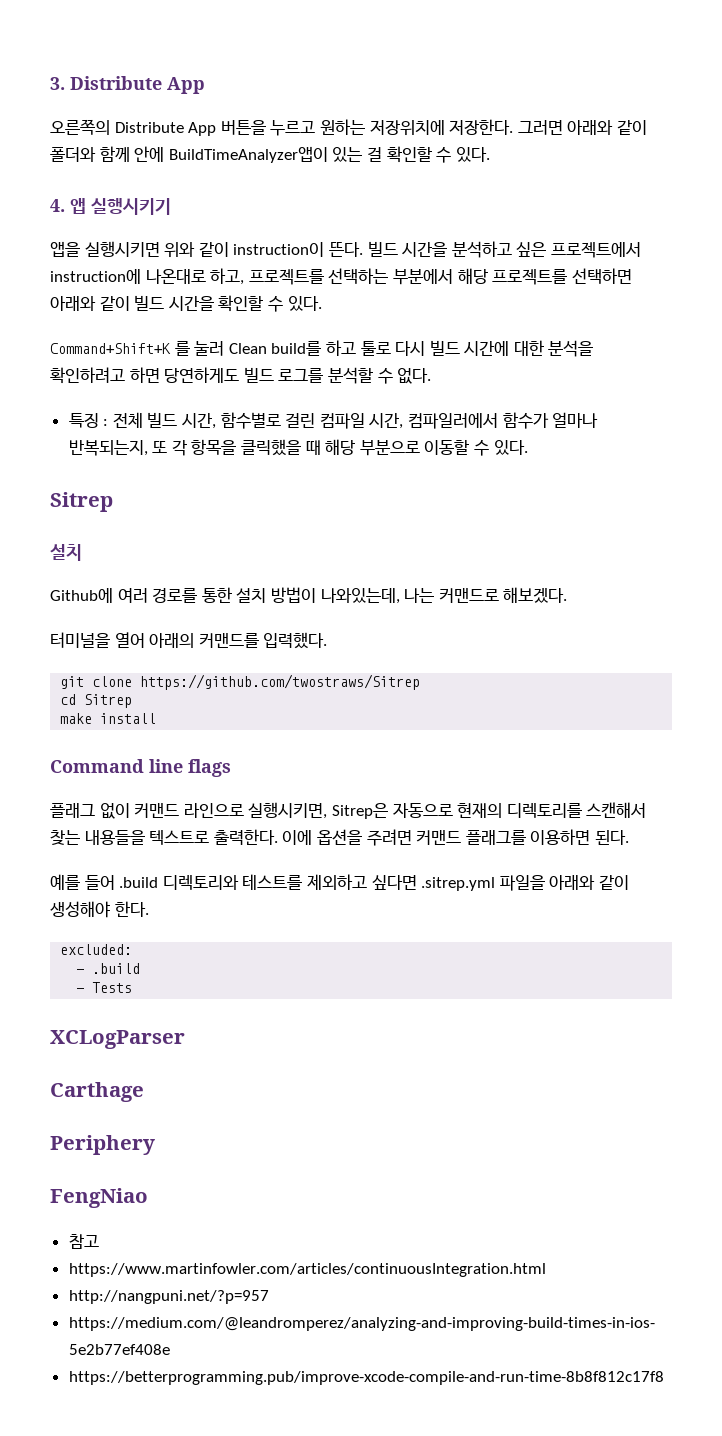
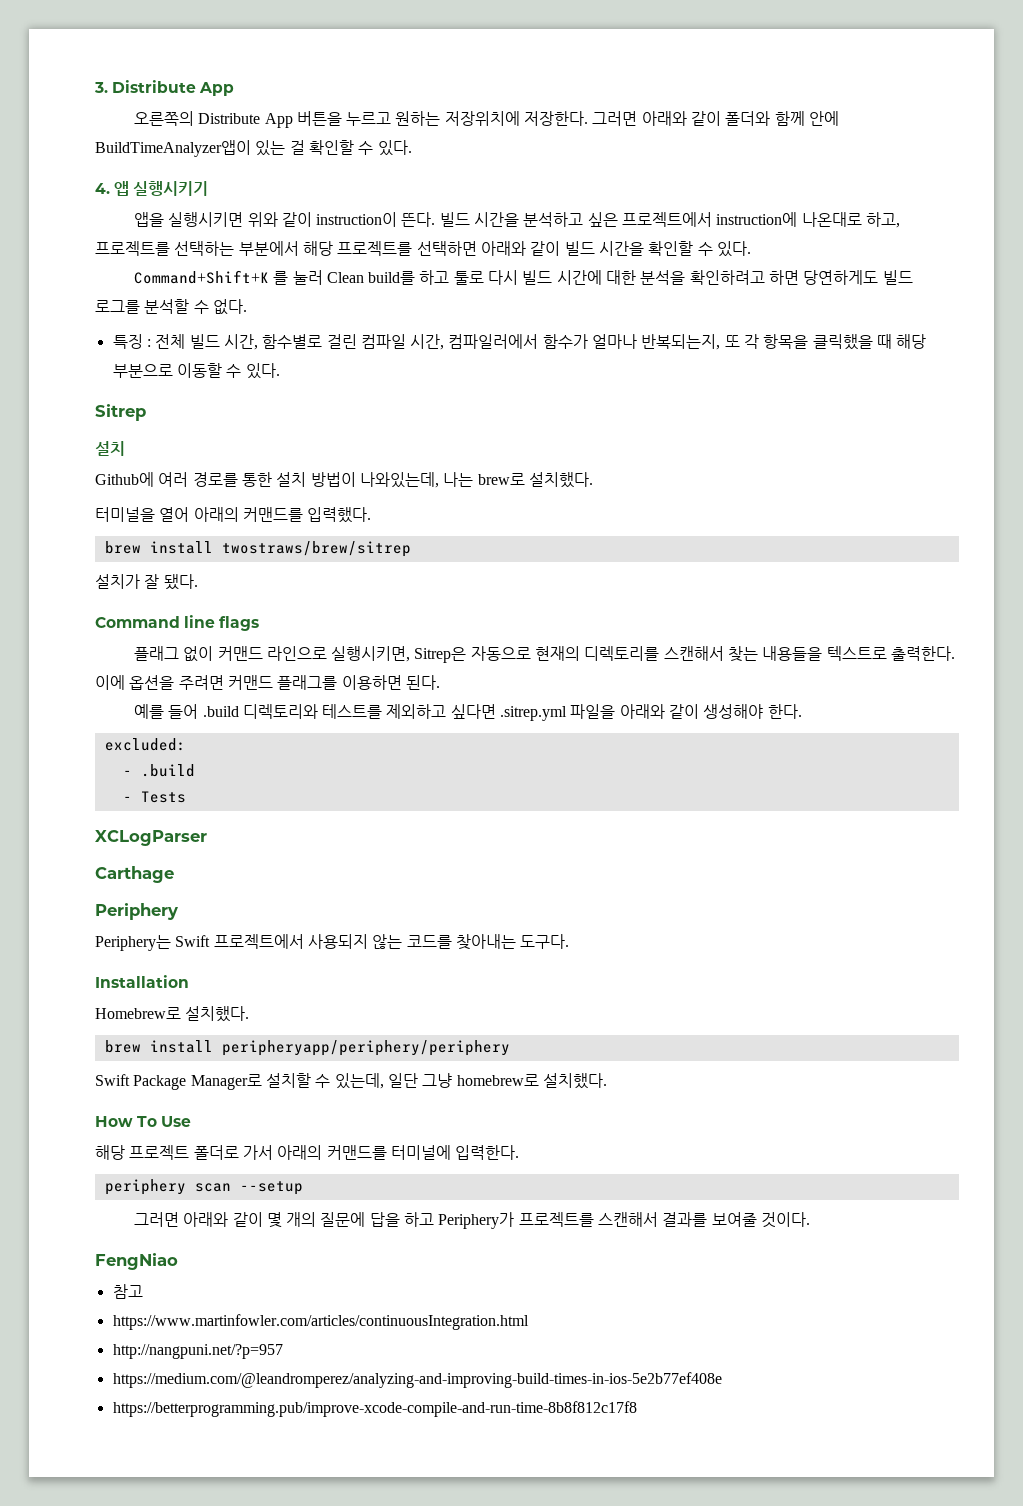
[438,587,568,603] 커맨드로 해보겠다. -> [477,472,593,488] brew로 설치했다.
[60,674,421,690] [60,694,133,708] [60,713,157,724] git clone https://github.com/twostraws/Sitrep // cd Sitrep // make install -> [104,541,411,557] [95,574,198,590] brew install twostraws/brew/sitrep // 설치가 잘 됐다.
(155, 1145) none -> [95,934,570,951] [95,975,189,988] [95,1006,250,1022] [104,1040,510,1056] [95,1073,607,1090] [95,1116,192,1127] [95,1145,520,1160] [104,1179,303,1195] [133,1212,811,1229] // Periphery는 Swift 프로젝트에서 사용되지 않는 코드를 찾아내는 도구다. // Installation // Homebrew로 설치했다. // brew install peripheryapp/periphery/periphery // Swift Package Manager로 설치할 수 있는데, 일단 그냥 homebrew로 설치했다. // How To Use // 해당 프로젝트 폴더로 가서 아래의 커맨드를 터미널에 입력한다. // periphery scan --setup // 그러면 아래와 같이 몇 개의 질문에 답을 하고 Periphery가 프로젝트를 스캔해서 결과를 보여줄 것이다.

